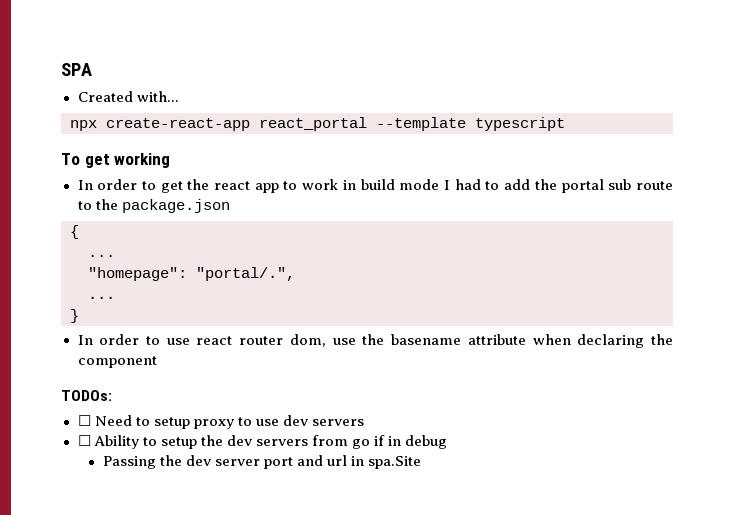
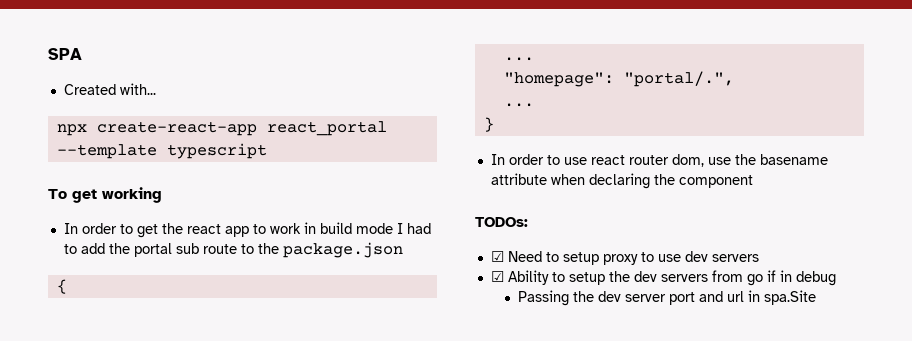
[77,415,91,426] ☐ -> [490,251,504,262] ☑
[77,435,91,446] ☐ -> [490,271,504,282] ☑

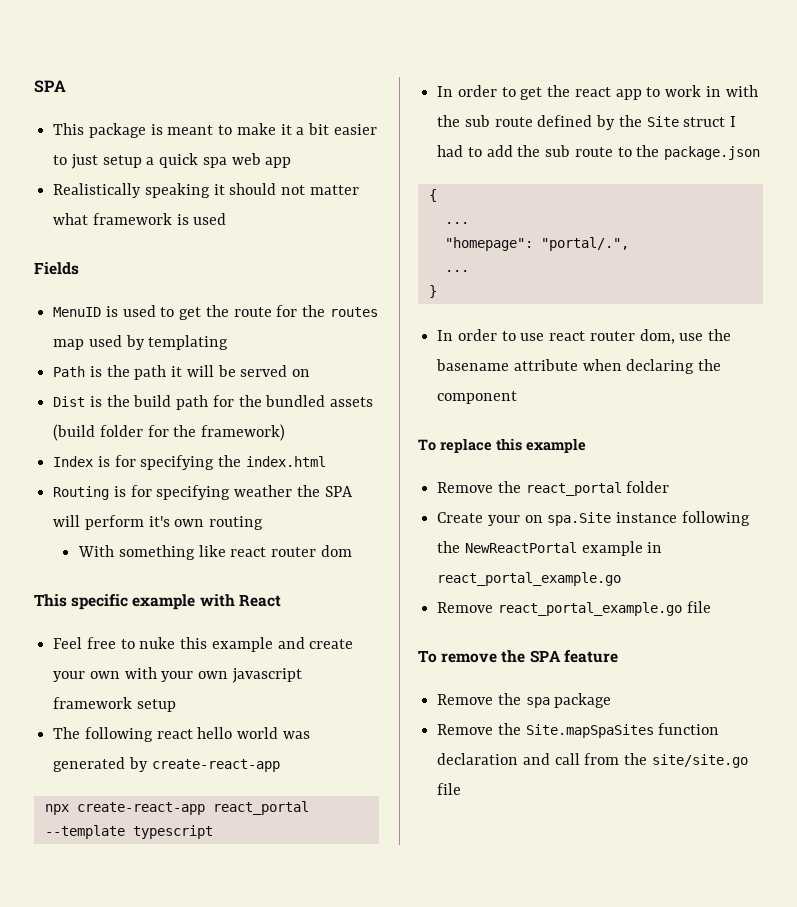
[63,83,156,95] Created with... -> [53,123,377,138] [53,153,292,169] [53,183,359,198] [53,213,227,225] [34,262,79,275] [53,305,378,320] [53,335,229,350] [53,365,311,380] [53,395,374,410] [53,424,286,441] [53,455,326,470] [53,485,353,500] [53,515,264,530] [78,545,352,560] [34,594,281,610] [53,637,354,652] [53,667,302,683] [53,697,176,712] [53,727,310,742] [53,757,280,772] This package is meant to make it a bit easier to just setup a quick spa web app // Realistically speaking it should not matter what framework is used // Fields // MenuID is used to get the route for the routes map used by templating // Path is the path it will be served on // Dist is the build path for the bundled assets (build folder for the framework) // Index is for specifying the index.html // Routing is for specifying weather the SPA will perform it's own routing // With something like react router dom // This specific example with React // Feel free to nuke this example and create your own with your own javascript framework setup // The following react hello world was generated by create-react-app
[48,187,162,203] // To get working -> (213, 832) none
[319,222,393,234] build mode -> [725,85,758,97] [437,115,726,130] with the sub route defined by the Site struct
[133,243,172,257] portal -> (541, 151) none
[475,217,528,227] [490,251,759,265] [490,270,836,286] [518,290,817,306] TODOs: // ☑ Need to setup proxy to use dev servers // ☑ Ability to setup the dev servers from go if in debug // Passing the dev server port and url in spa.Site -> [418,438,586,453] [437,481,670,496] [437,511,750,526] [437,541,663,556] [437,572,622,586] [437,601,711,616] [418,650,618,663] [437,693,612,708] [437,723,720,738] [437,753,748,768] [437,783,462,795] To replace this example // Remove the react_portal folder // Create your on spa.Site instance following the NewReactPortal example in react_portal_example.go // Remove react_portal_example.go file // To remove the SPA feature // Remove the spa package // Remove the Site.mapSpaSites function declaration and call from the site/site.go file

